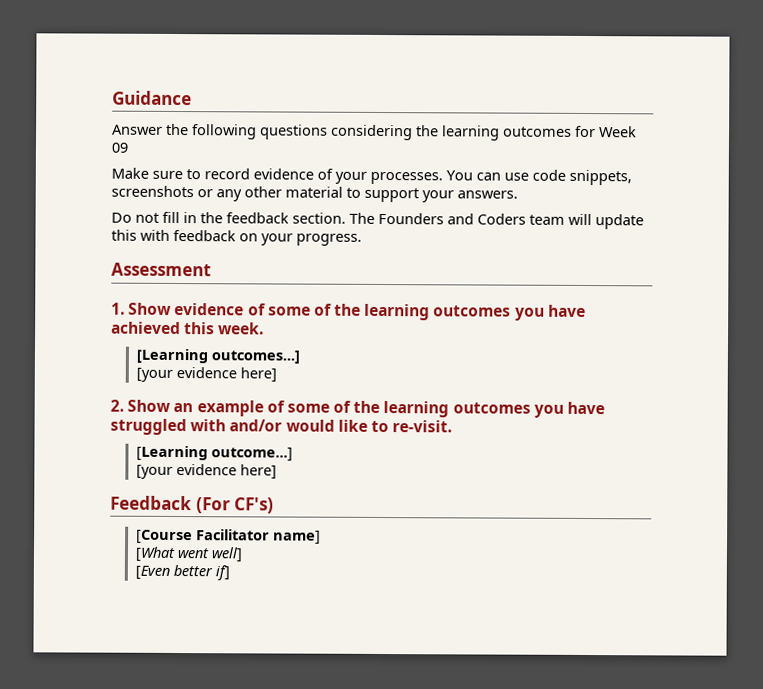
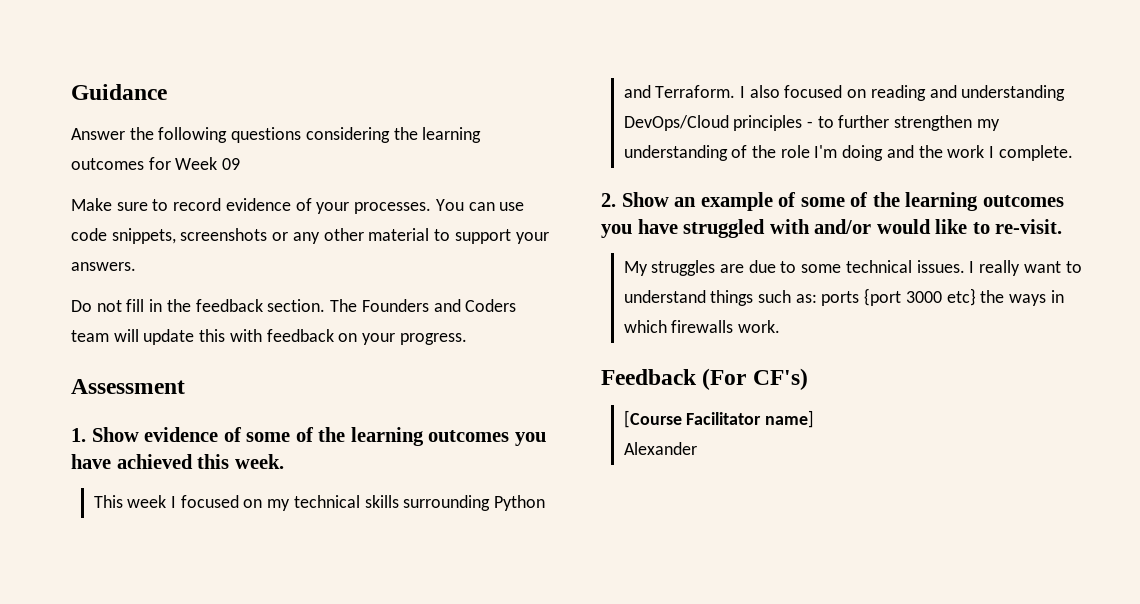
[135,348,300,364] [135,366,277,383] [Learning outcomes...] // [your evidence here] -> [93,495,546,511] [623,85,1066,101] [623,115,1000,131] [623,145,1073,161] This week I focused on my technical skills surrounding Python and Terraform. I also focused on reading and understanding DevOps/Cloud principles - to further strengthen my understanding of the role I'm doing and the work I complete.
[135,445,293,462] [135,463,277,480] [Learning outcome...] // [your evidence here] -> [623,260,1082,276] [623,288,1064,306] [623,320,780,333] My struggles are due to some technical issues. I really want to understand things such as: ports {port 3000 etc} the ways in which firewalls work.
[134,546,243,563] [134,564,230,581] [What went well] // [Even better if] -> [623,442,697,455] Alexander

